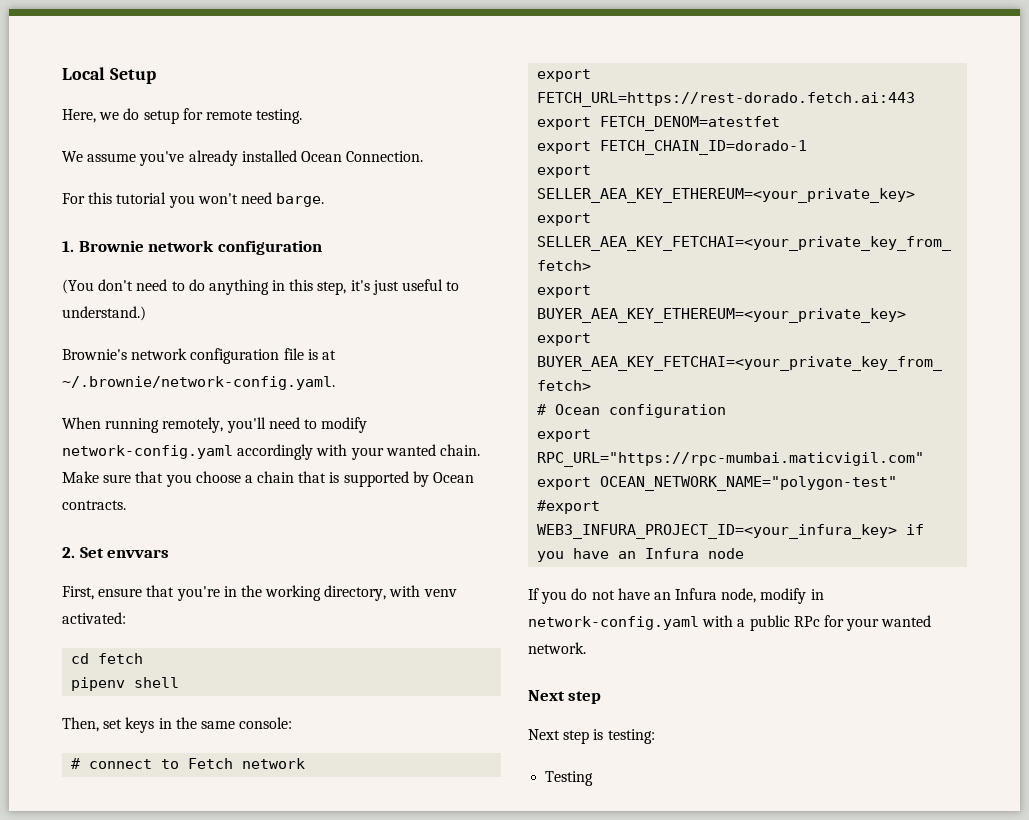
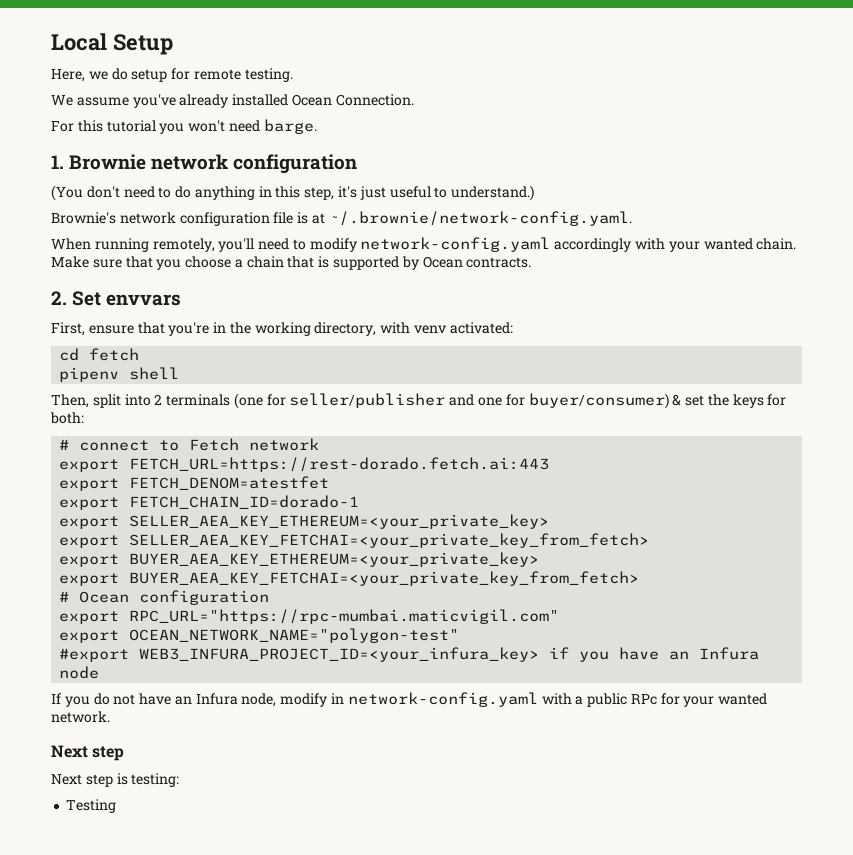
[103,717,293,733] set keys in the same console: -> [92,393,787,409] [50,412,84,424] split into 2 terminals (one for seller/publisher and one for buyer/consumer) & set the keys for both:

